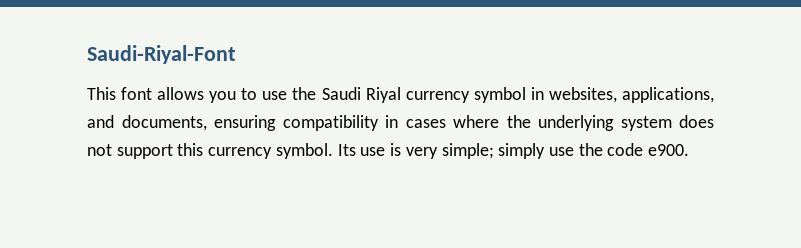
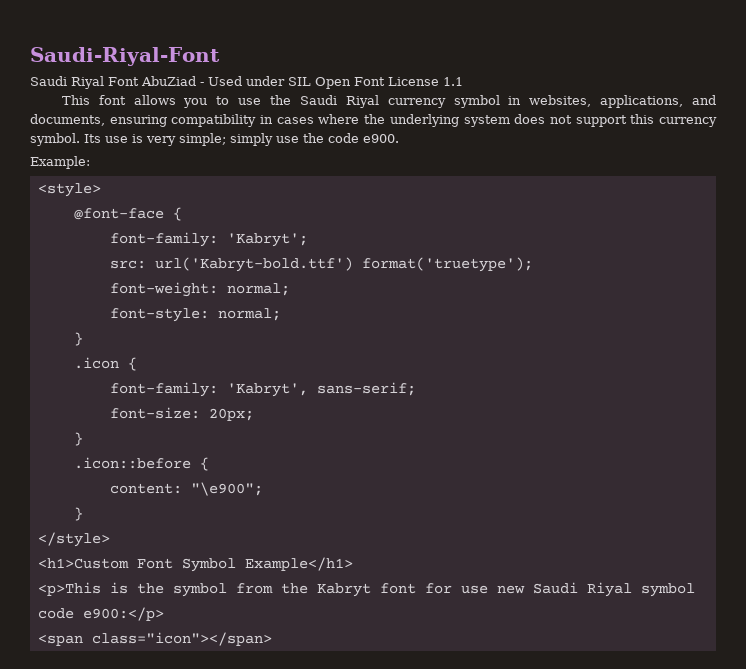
(236, 54) none -> [30,76,463,89] // Saudi Riyal Font AbuZiad - Used under SIL Open Font License 1.1
(690, 150) none -> [30,156,90,169] [37,183,101,197] [73,207,182,221] [109,232,308,247] [109,257,533,272] [109,282,290,297] [109,308,281,322] [73,332,83,346] [73,357,137,371] [109,382,416,397] [109,407,254,421] [73,432,83,446] [73,457,209,471] [109,482,263,496] [73,507,83,521] [37,532,110,547] [37,557,353,572] [37,582,695,597] [37,607,164,621] [37,632,272,646] // Example: // <style> // @font-face { // font-family: 'Kabryt'; // src: url('Kabryt-bold.ttf') format('truetype'); // font-weight: normal; // font-style: normal; // } // .icon { // font-family: 'Kabryt', sans-serif; // font-size: 20px; // } // .icon::before { // content: "\e900"; // } // </style> // <h1>Custom Font Symbol Example</h1> // <p>This is the symbol from the Kabryt font for use new Saudi Riyal symbol code e900:</p> // <span class="icon"></span>

